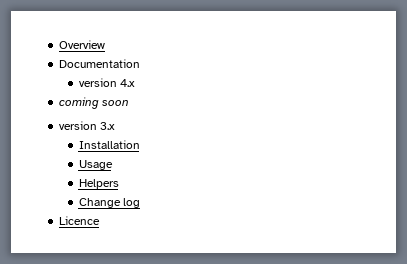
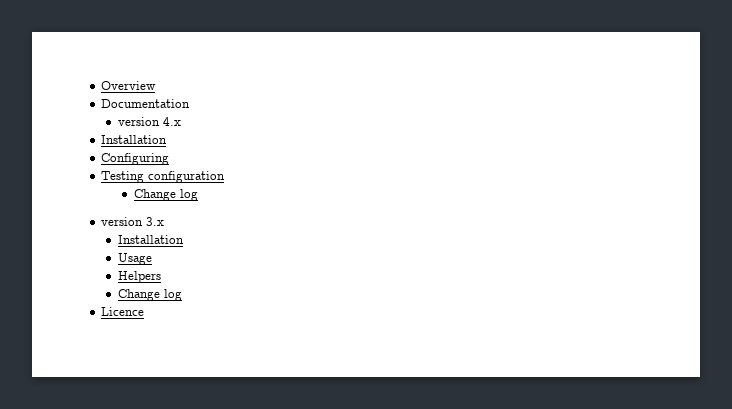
[59,97,130,109] coming soon -> [101,135,168,144] [101,153,170,165] [101,171,226,183] [134,189,199,201] Installation // Configuring // Testing configuration // Change log

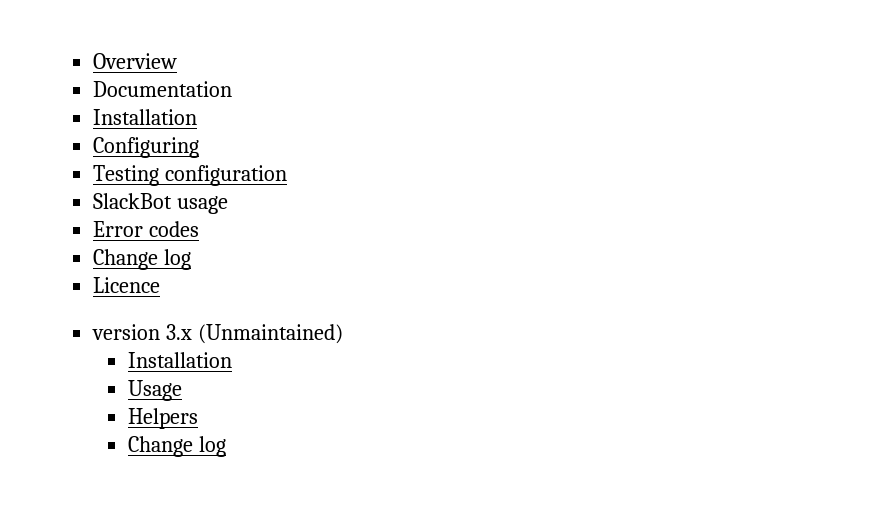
[117,117,181,126] // version 4.x -> (233, 89) none
[134,189,199,201] // Change log -> [93,193,229,214] [93,221,200,237] [93,249,192,270] [93,277,161,293] // SlackBot usage // Error codes // Change log // Licence
(165, 221) none -> [198,324,344,344] (Unmaintained)
[101,307,145,316] // Licence -> (226, 446) none

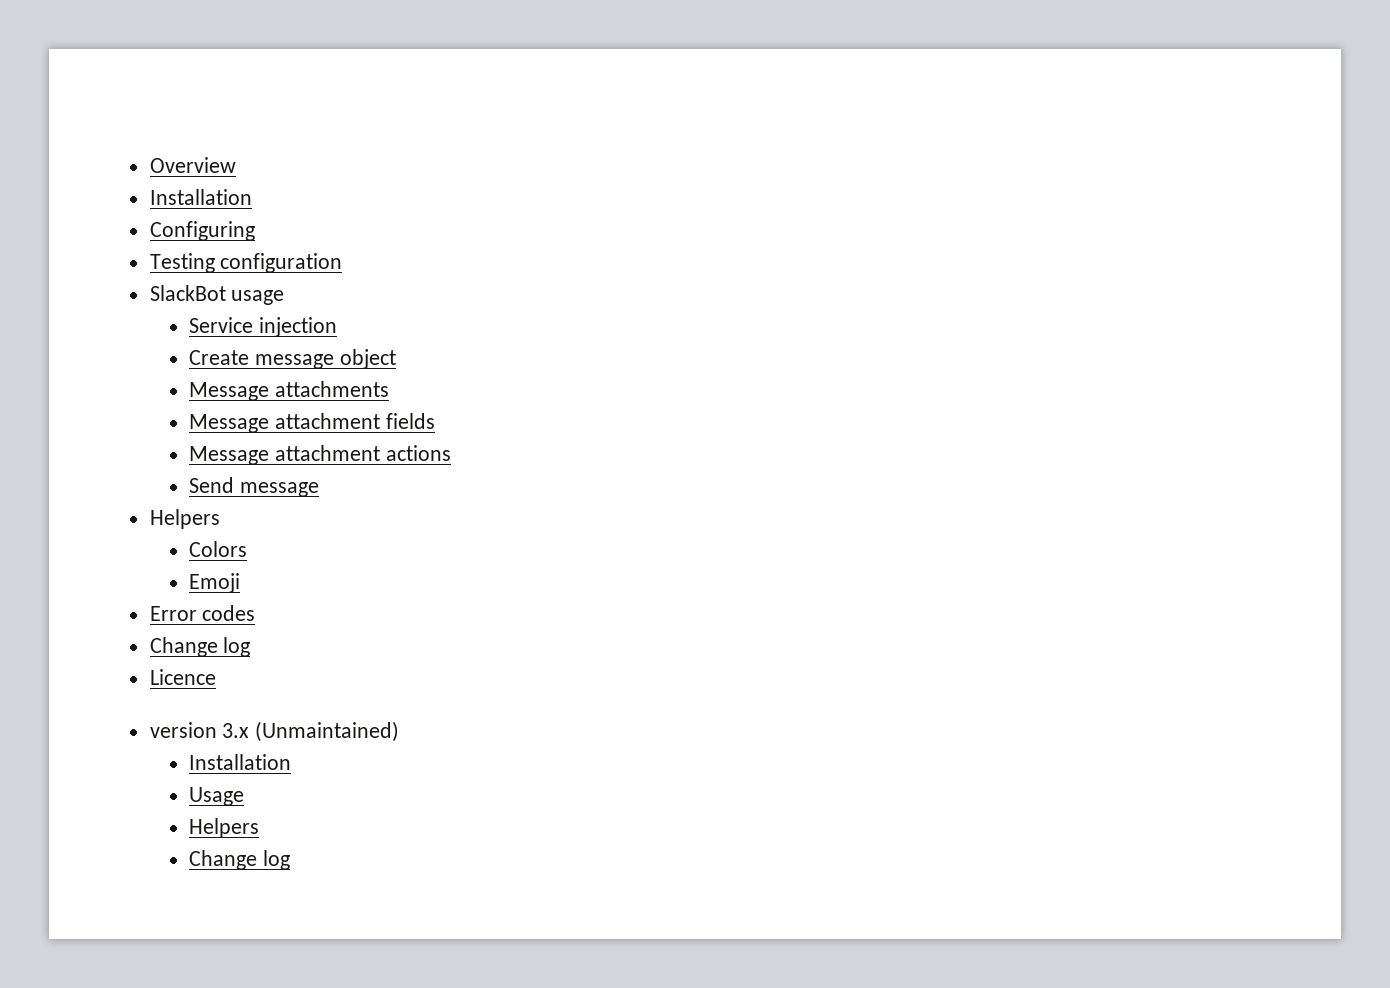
[93,81,233,97] // Documentation -> (236, 165) none
(229, 205) none -> [189,317,337,337] [189,349,396,369] [189,381,389,401] [189,413,435,433] [189,445,451,465] [189,477,319,497] [149,509,220,529] [189,541,248,557] [189,573,241,593] // Service injection // Create message object // Message attachments // Message attachment fields // Message attachment actions // Send message // Helpers // Colors // Emoji

